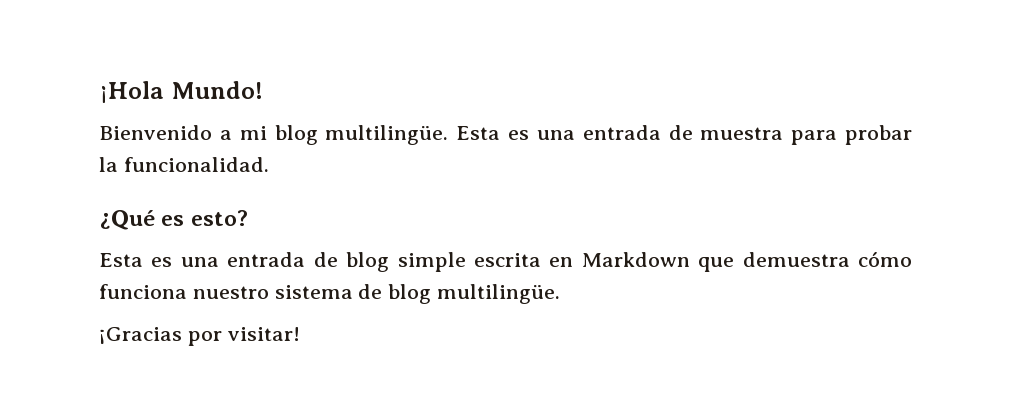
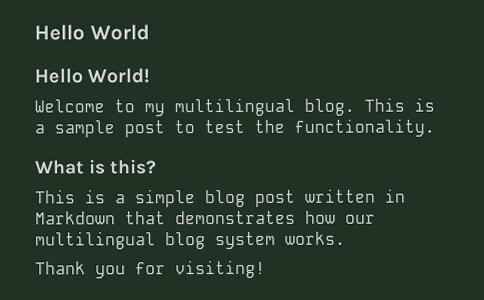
[99,81,263,103] [99,125,912,145] [99,157,269,172] [99,210,248,230] [99,251,912,272] [99,284,561,304] [99,327,300,346] ¡Hola Mundo! // Bienvenido a mi blog multilingüe. Esta es una entrada de muestra para probar la funcionalidad. // ¿Qué es esto? // Esta es una entrada de blog simple escrita en Markdown que demuestra cómo funciona nuestro sistema de blog multilingüe. // ¡Gracias por visitar! -> [34,24,150,41] [34,68,151,84] [34,97,435,117] [34,118,435,138] [35,159,158,175] [35,188,406,208] [35,210,376,225] [35,231,346,250] [35,259,266,279] Hello World // Hello World! // Welcome to my multilingual blog. This is a sample post to test the functionality. // What is this? // This is a simple blog post written in Markdown that demonstrates how our multilingual blog system works. // Thank you for visiting!

